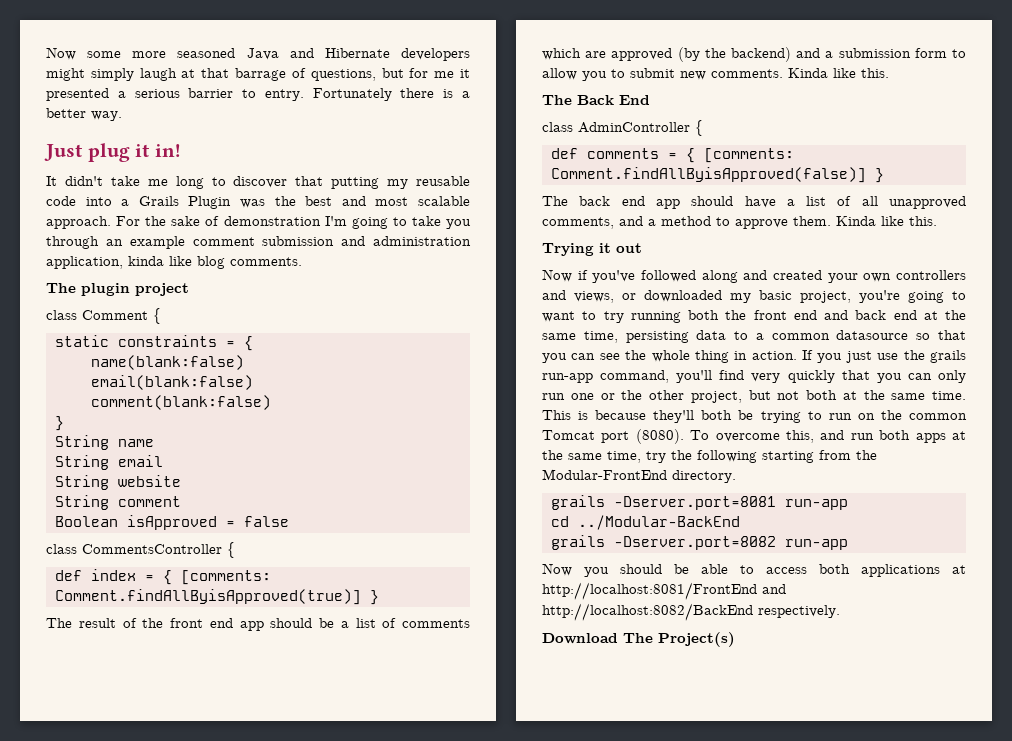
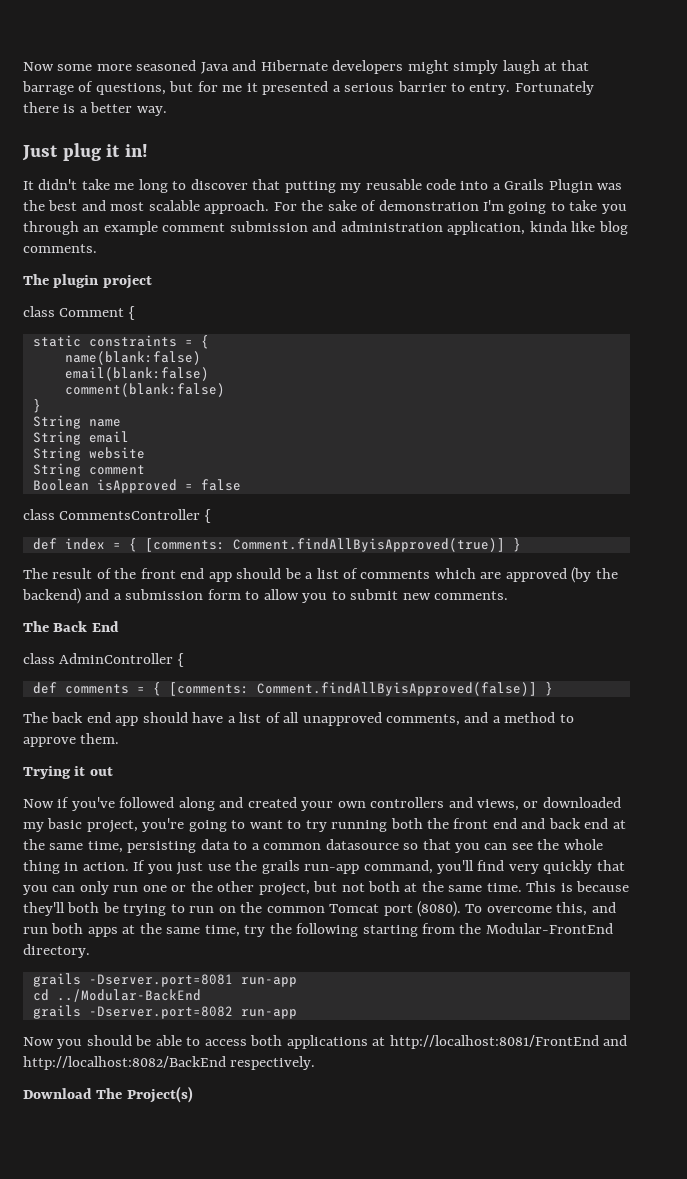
[788,68,889,78] Kinda like this. -> (509, 595) none
[836,216,937,226] Kinda like this. -> (120, 738) none

